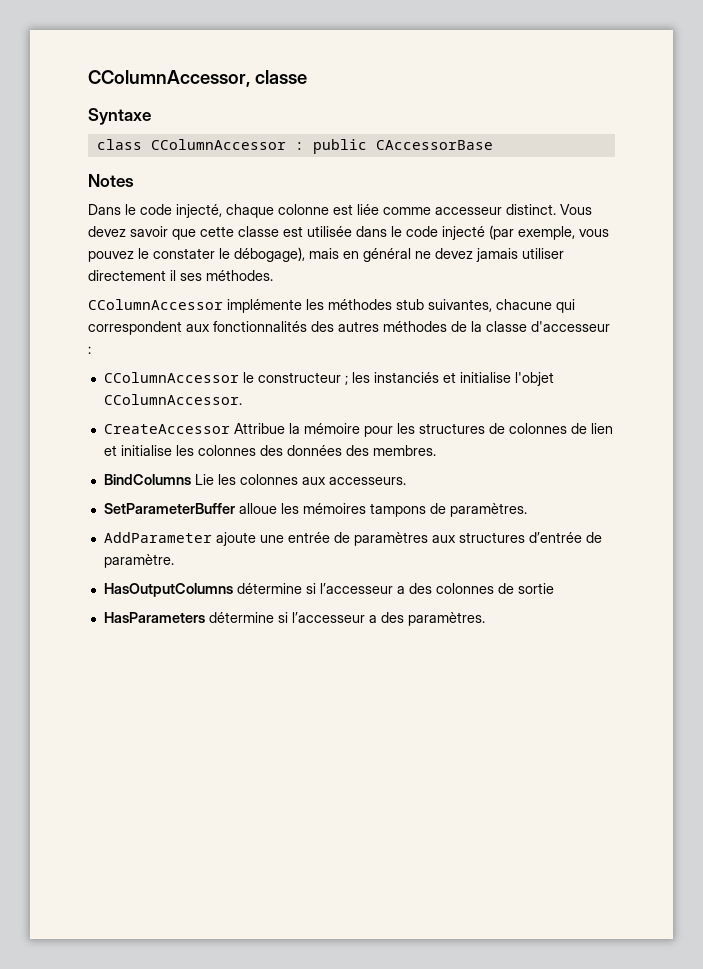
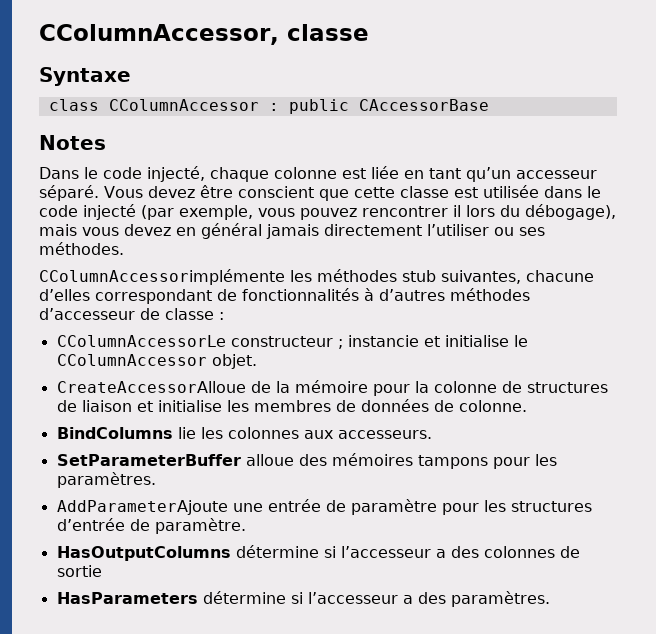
[383,204,592,215] [88,226,168,237] comme accesseur distinct. Vous devez savoir -> [404,167,597,182] [39,185,314,201] en tant qu’un accesseur séparé. Vous devez être conscient
[138,247,564,262] [88,270,176,281] le constater le débogage), mais en général ne devez jamais utiliser directement il -> [362,204,616,220] [39,223,514,239] rencontrer il lors du débogage), mais vous devez en général jamais directement l’utiliser ou
[88,299,302,313] CColumnAccessor implémente -> [39,269,285,285] CColumnAccessorimplémente
[556,299,575,313] [88,321,610,335] [88,346,91,354] [103,372,554,386] [103,394,242,405] [103,423,613,437] [103,445,436,456] qui correspondent aux fonctionnalités des autres méthodes de la classe d'accesseur : // CColumnAccessor le constructeur ; les instanciés et initialise l'objet CColumnAccessor. // CreateAccessor Attribue la mémoire pour les structures de colonnes de lien et initialise les colonnes des données des membres. -> [39,288,530,304] [39,308,224,320] [56,335,528,349] [56,354,257,369] [56,380,608,396] [56,399,527,412] d’elles correspondant de fonctionnalités à d’autres méthodes d’accesseur de classe : // CColumnAccessorLe constructeur ; instancie et initialise le CColumnAccessor objet. // CreateAccessorAlloue de la mémoire pour la colonne de structures de liaison et initialise les membres de données de colonne.
[194,474,214,485] Lie -> [177,427,196,439] lie
[280,503,299,514] les -> [298,454,327,466] des
[429,503,446,514] de -> [492,454,557,469] pour les
[103,532,256,546] AddParameter ajoute -> [56,500,228,515] AddParameterAjoute
[353,532,456,546] paramètres aux -> [350,499,506,515] paramètre pour les

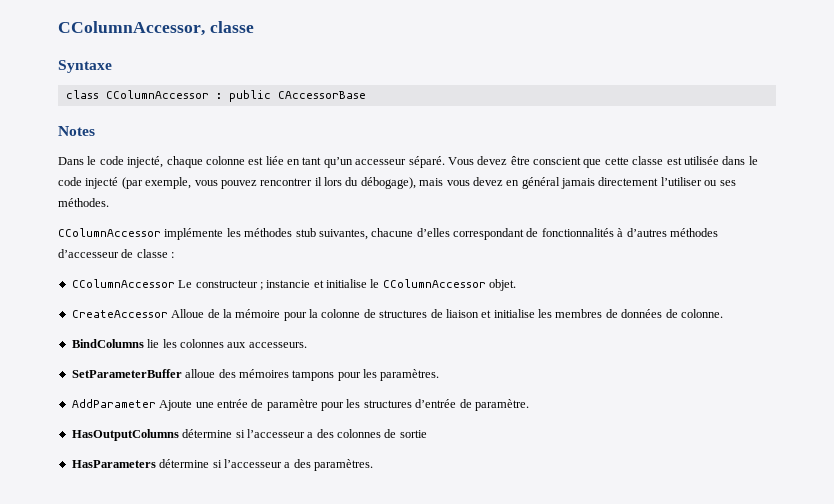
[39,269,285,285] CColumnAccessorimplémente -> [58,228,224,240] CColumnAccessor implémente
[56,335,226,347] CColumnAccessorLe -> [71,279,193,288] CColumnAccessor Le
[56,381,246,393] CreateAccessorAlloue -> [71,309,205,318] CreateAccessor Alloue
[56,500,228,515] AddParameterAjoute -> [71,399,193,411] AddParameter Ajoute

